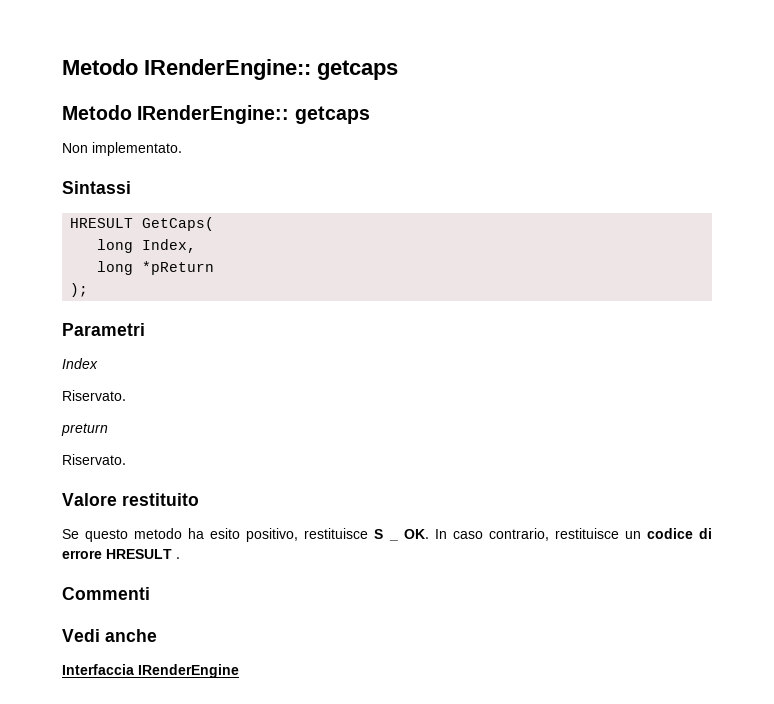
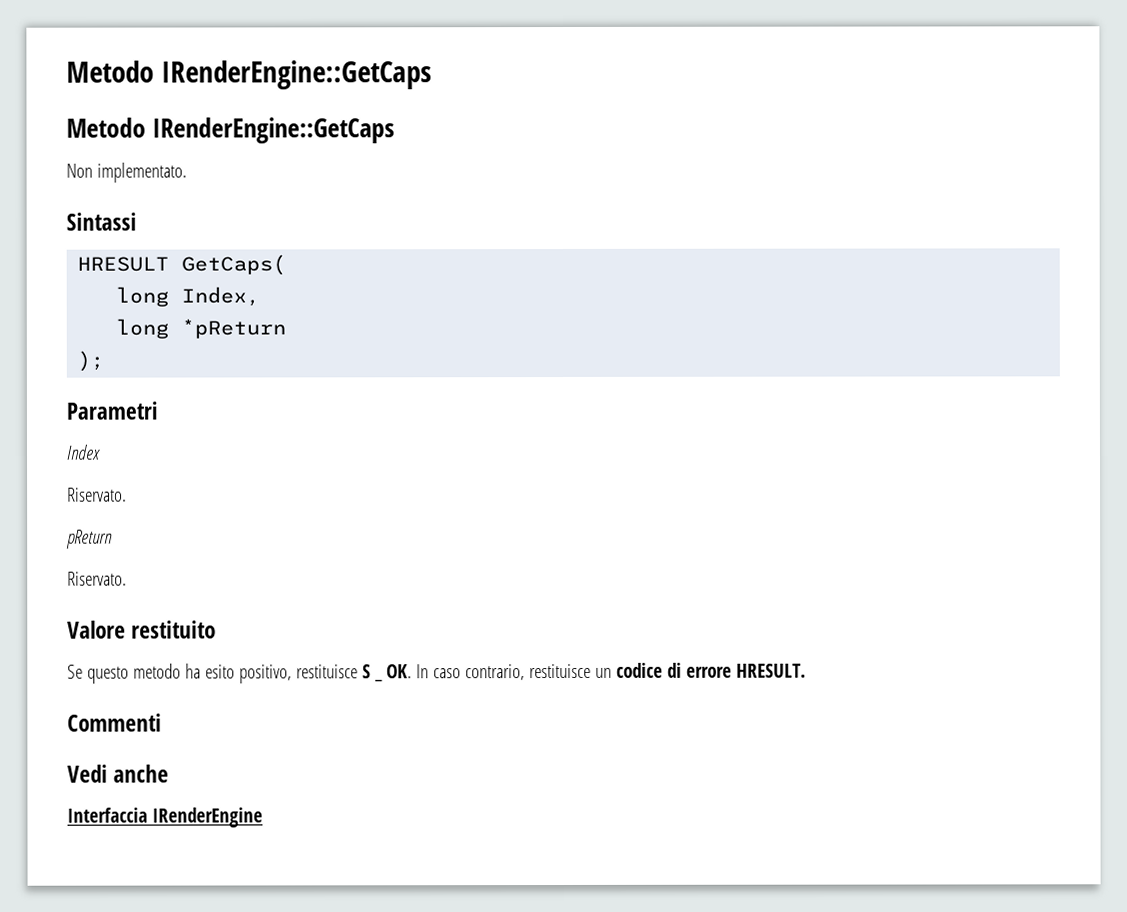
[62,59,398,80] [62,105,370,124] Metodo IRenderEngine:: getcaps // Metodo IRenderEngine:: getcaps -> [66,60,432,90] [66,117,396,144] Metodo IRenderEngine::GetCaps // Metodo IRenderEngine::GetCaps
[61,423,108,436] preturn -> [66,529,113,549] pReturn
[106,549,180,559] HRESULT . -> [735,663,806,678] HRESULT.

